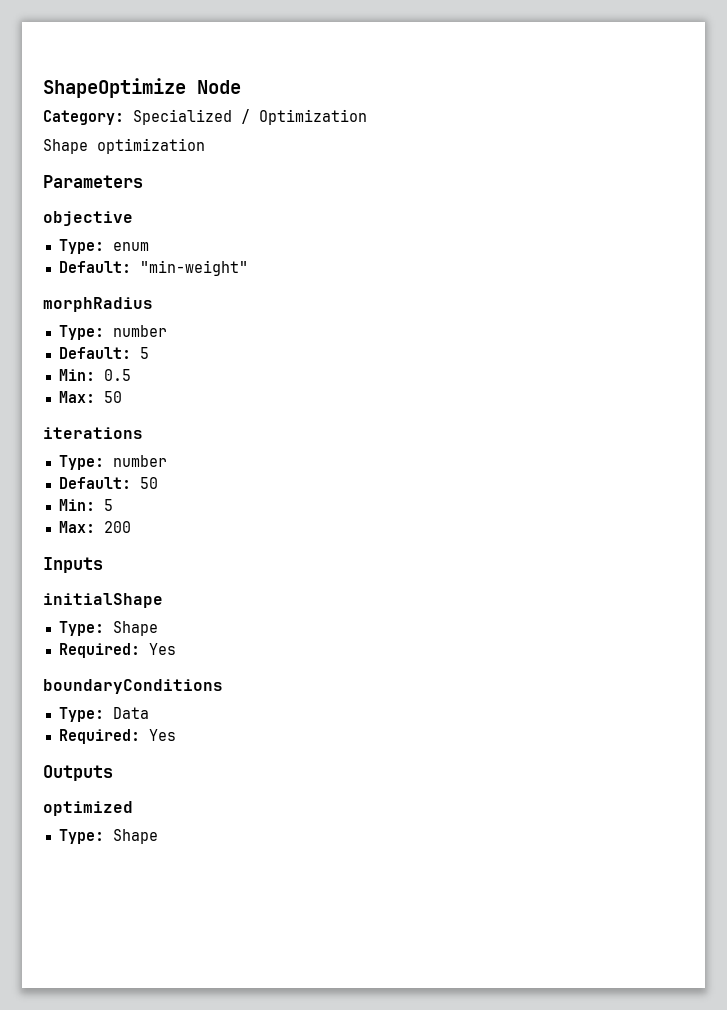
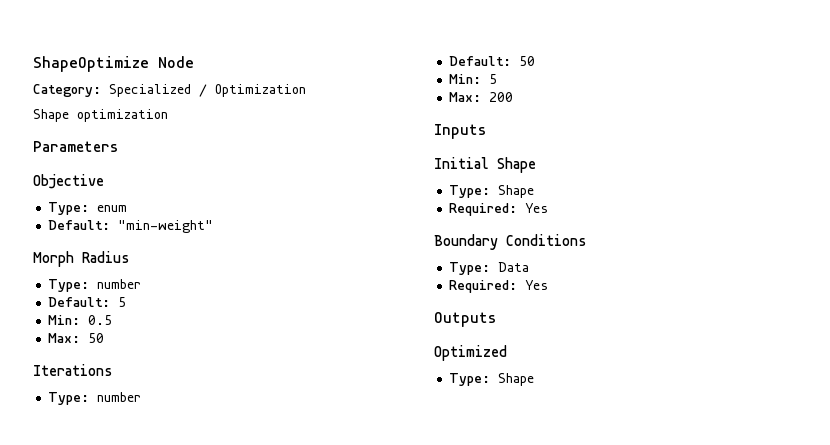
[43,211,133,226] objective -> [33,174,104,189] Objective
[43,297,153,312] morphRadius -> [33,251,130,267] Morph Radius
[43,427,143,439] iterations -> [33,364,113,376] Iterations
[43,593,163,608] initialShape -> [434,157,536,173] Initial Shape
[43,679,223,694] boundaryConditions -> [434,234,587,250] Boundary Conditions
[43,801,133,816] optimized -> [434,345,507,361] Optimized

